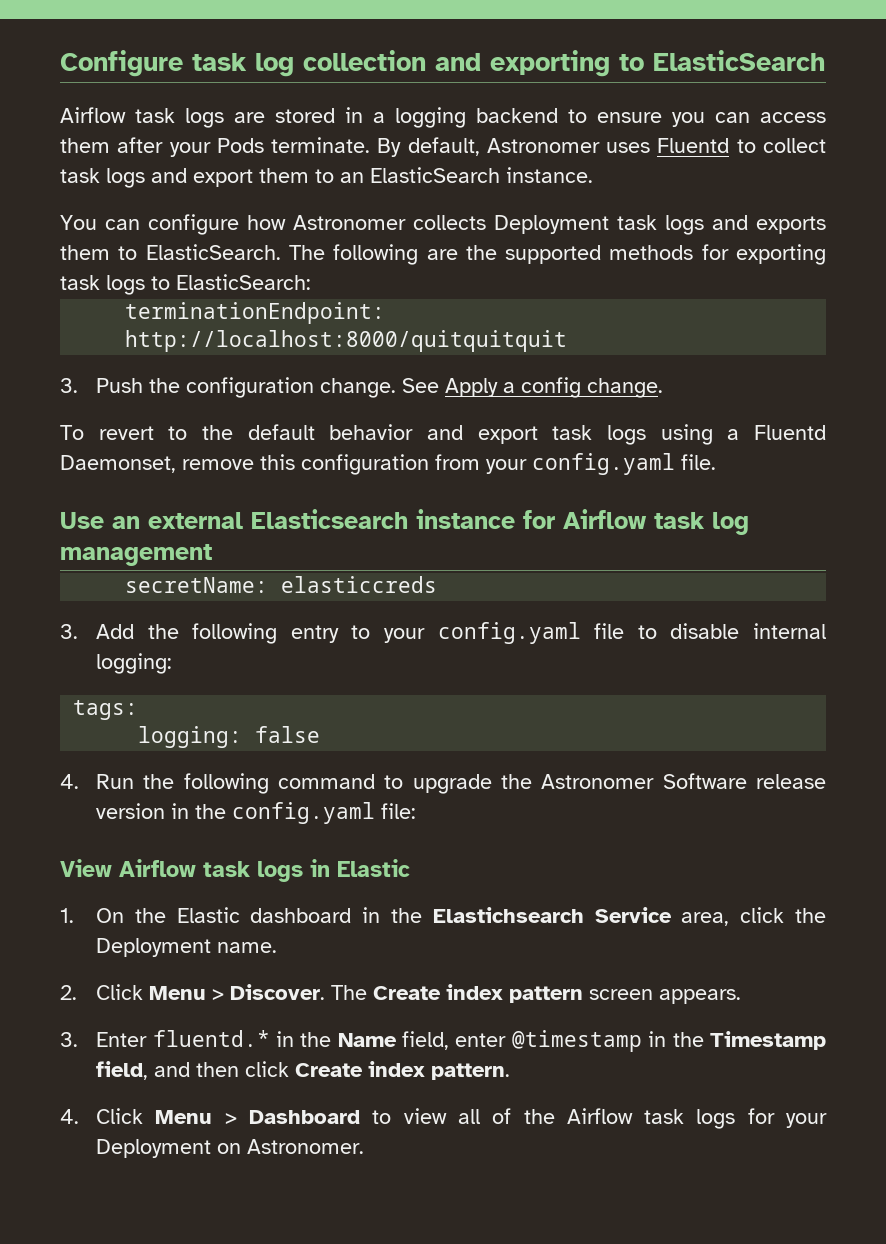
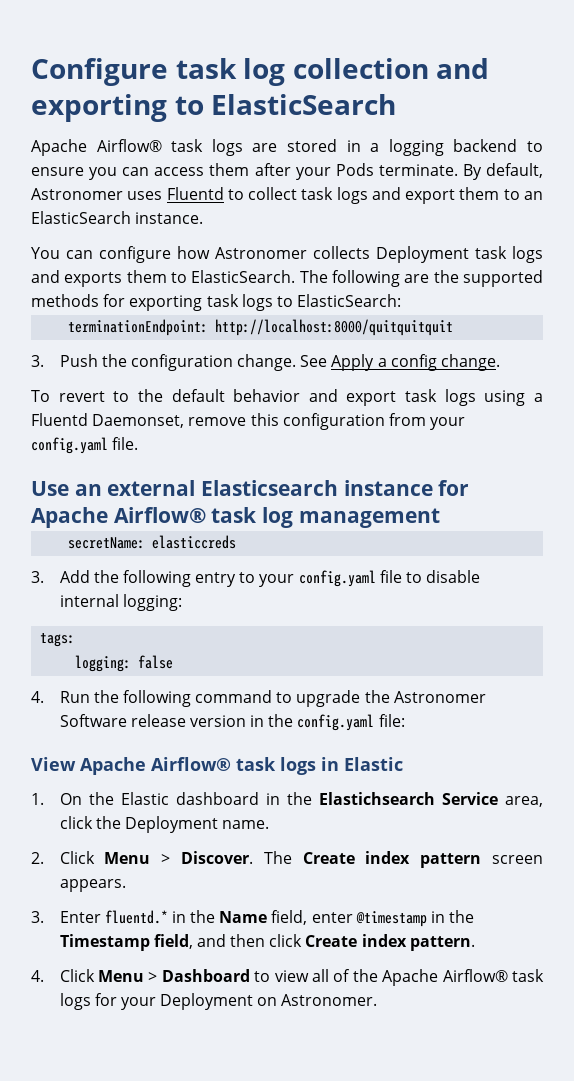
[60,107,126,123] Airflow -> [31,139,162,156] Apache Airflow®
[563,509,647,529] Airflow -> [31,507,206,528] Apache Airflow®
[119,859,196,877] Airflow -> [80,757,231,775] Apache Airflow®
[566,1108,633,1124] Airflow -> [382,969,508,986] Apache Airflow®

